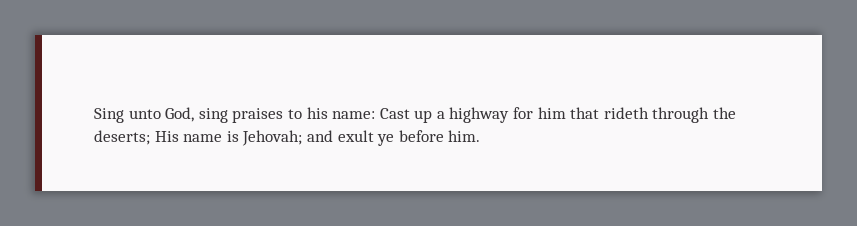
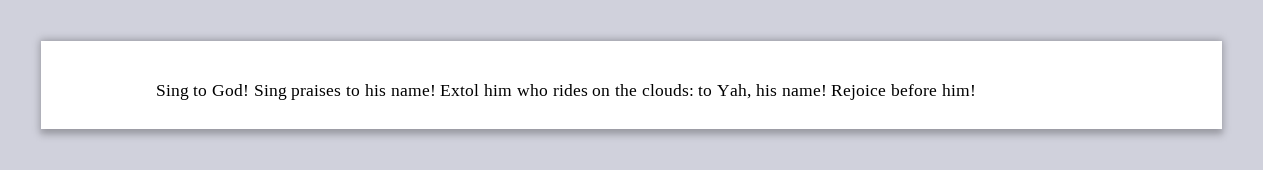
[94,107,737,123] [94,130,481,146] Sing unto God, sing praises to his name: Cast up a highway for him that rideth through the deserts; His name is Jehovah; and exult ye before him. -> [155,84,976,100] Sing to God! Sing praises to his name! Extol him who rides on the clouds: to Yah, his name! Rejoice before him!

